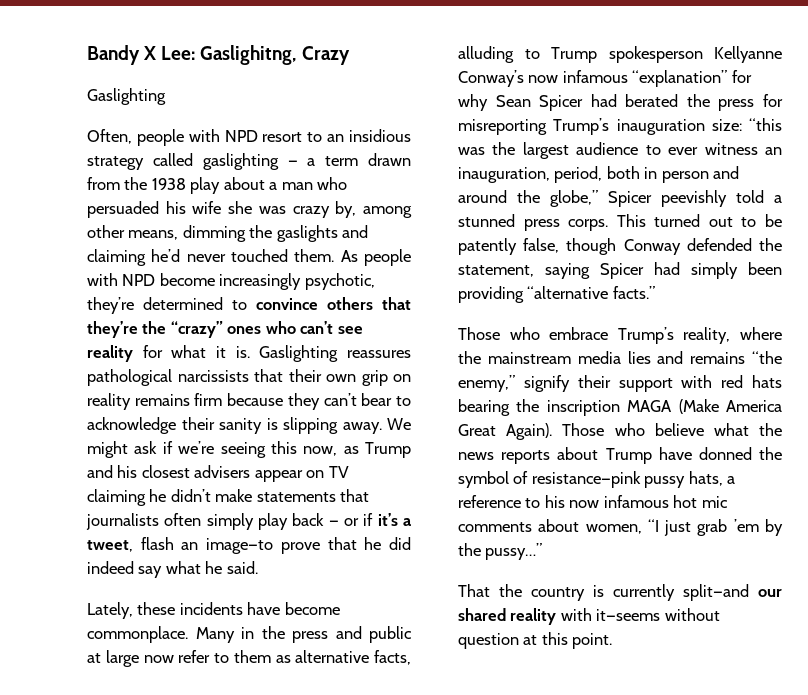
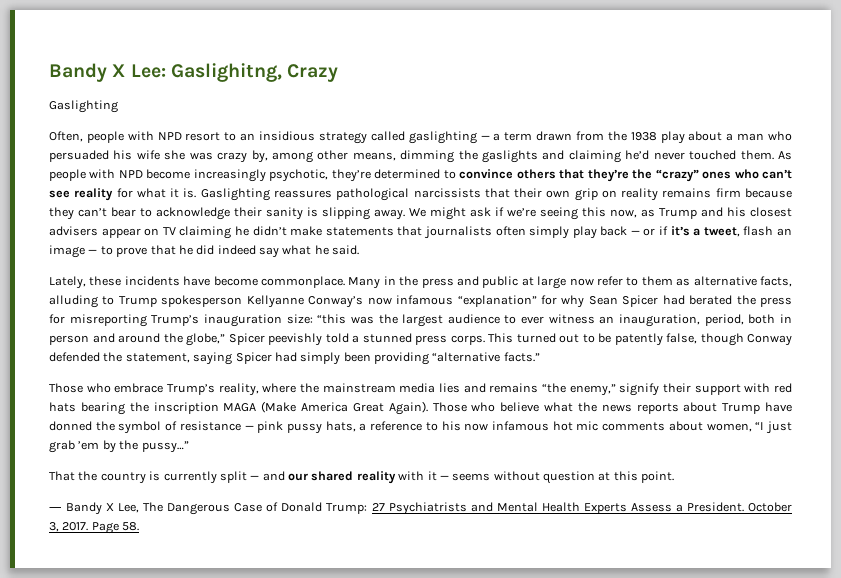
[206,538,274,554] image—to -> [49,245,113,258] image — to
[531,471,641,488] resistance—pink -> [179,421,284,433] resistance — pink
[683,584,749,601] split—and -> [219,471,285,483] split — and
[596,609,661,621] it—seems -> [427,471,491,481] it — seems
(613, 641) none -> [49,502,792,515] [49,522,140,534] // ― Bandy X Lee, The Dangerous Case of Donald Trump: 27 Psychiatrists and Mental Health Experts Assess a President. October 3, 2017. Page 58.

